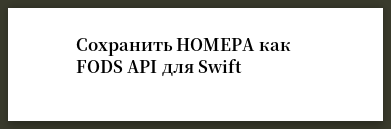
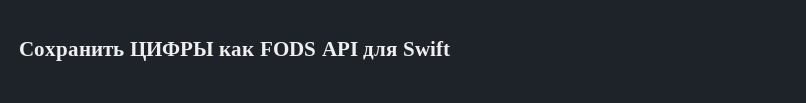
[176,38,256,51] НОМЕРА -> [129,42,214,61] ЦИФРЫ

